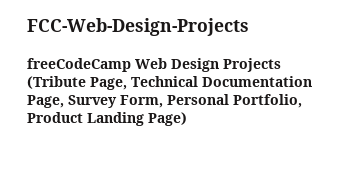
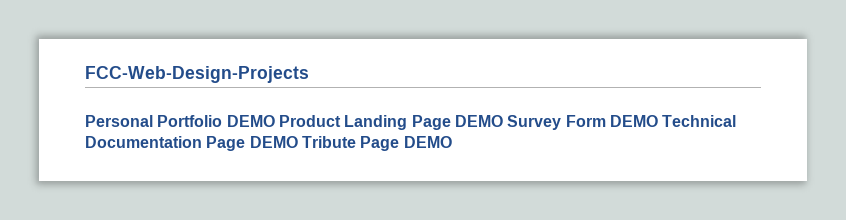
[27,58,281,72] [27,76,312,90] [27,94,302,108] [27,112,187,126] freeCodeCamp Web Design Projects (Tribute Page, Technical Documentation Page, Survey Form, Personal Portfolio, Product Landing Page) -> [85,115,737,130] [85,136,452,151] Personal Portfolio DEMO Product Landing Page DEMO Survey Form DEMO Technical Documentation Page DEMO Tribute Page DEMO

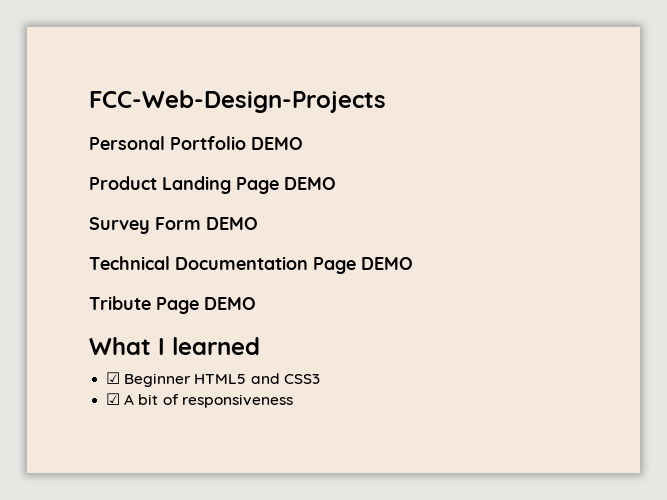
(275, 121) none -> (303, 143) //
(503, 121) none -> (336, 183) //
(658, 121) none -> (258, 223) //
(298, 142) none -> (413, 263) //
(452, 142) none -> [89,337,260,355] [106,372,320,387] [106,393,293,408] // What I learned // ☑ Beginner HTML5 and CSS3 // ☑ A bit of responsiveness

